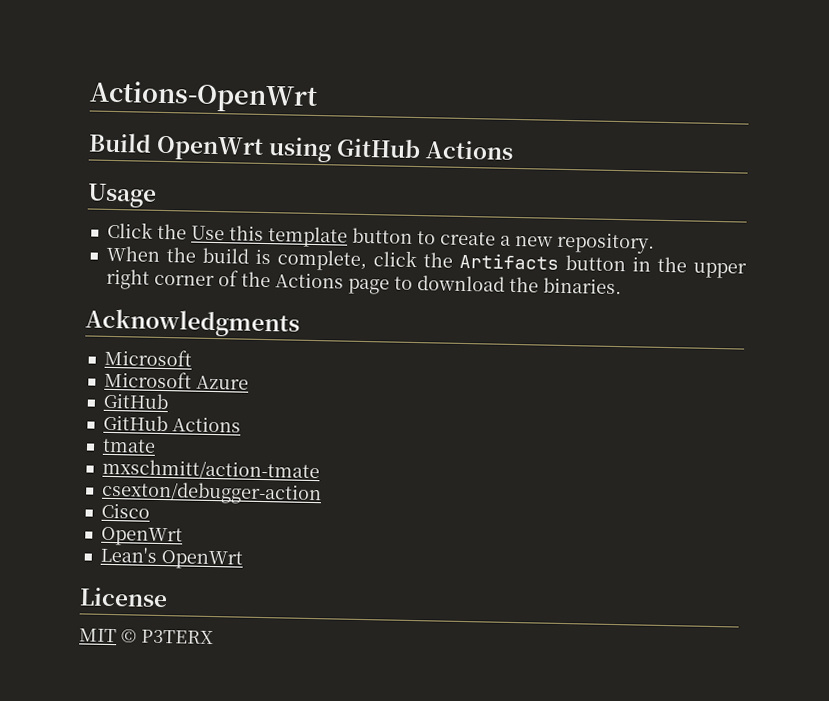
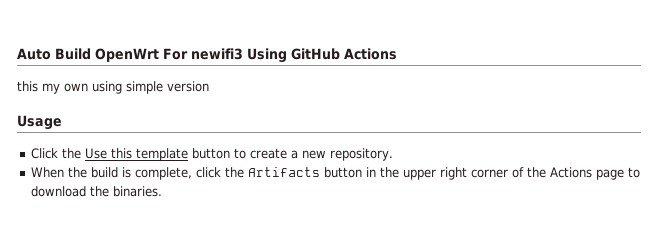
[89,80,318,114] Actions-OpenWrt // -> [17,48,51,60] Auto
[268,137,515,163] using GitHub Actions -> [163,48,397,63] [17,81,209,94] For newifi3 Using GitHub Actions // this my own using simple version
[85,308,300,338] [103,348,192,367] [103,370,249,390] [102,392,169,410] [102,414,241,433] [101,438,156,453] [101,458,320,482] [100,480,322,506] [100,502,150,519] [100,526,183,547] [99,546,243,570] [79,587,168,608] [79,628,214,645] // Acknowledgments // Microsoft // Microsoft Azure // GitHub // GitHub Actions // tmate // mxschmitt/action-tmate // csexton/debugger-action // Cisco // OpenWrt // Lean's OpenWrt // License // MIT © P3TERX -> (162, 191) none

